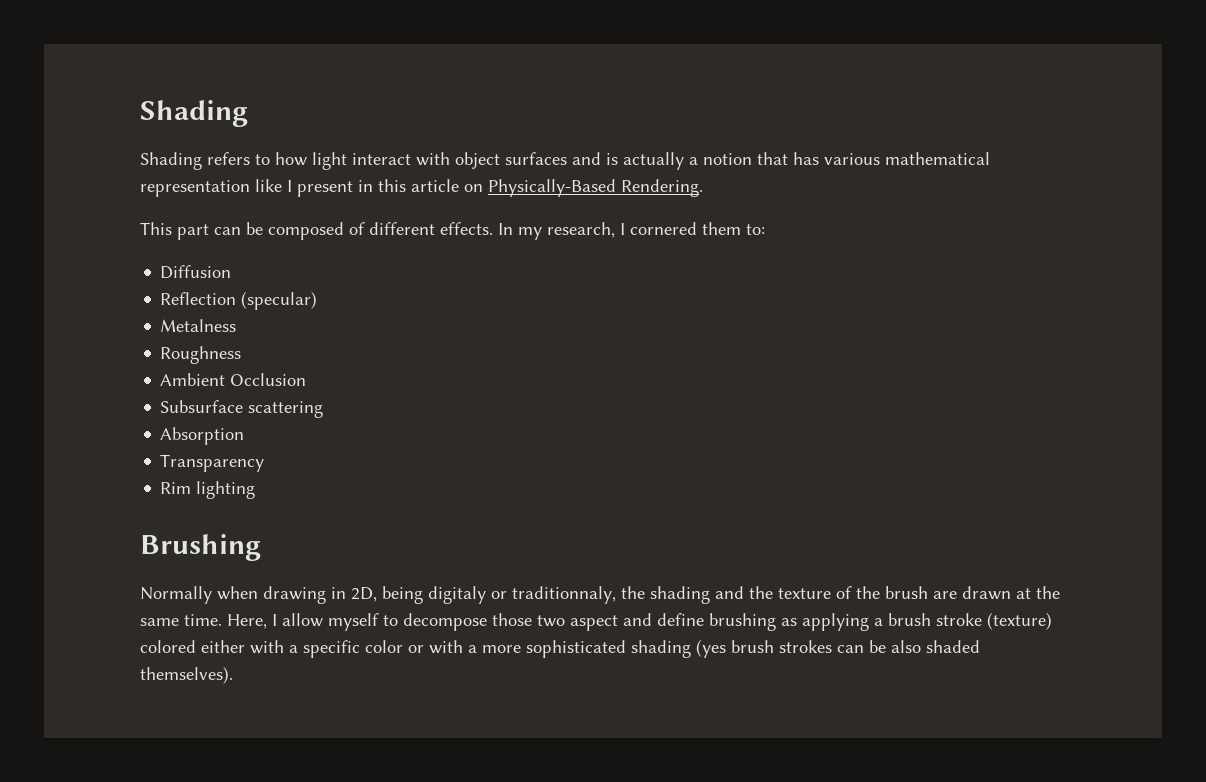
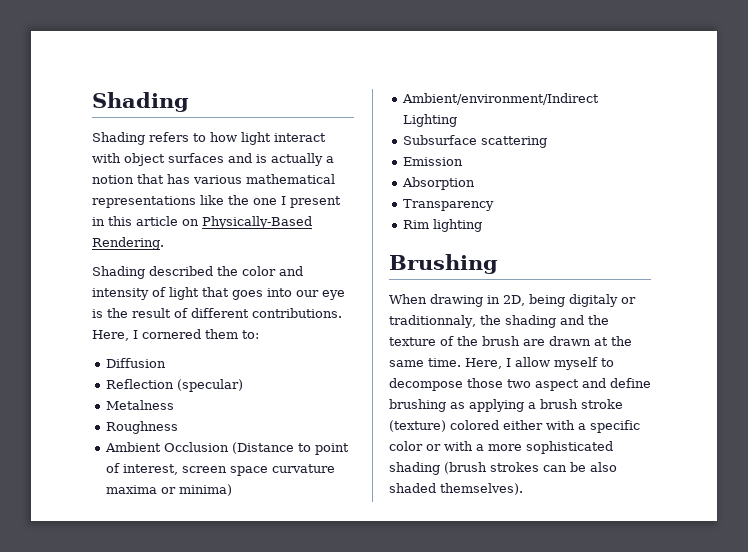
[140,179,282,197] representation like -> [92,195,277,208] representations like the one
[140,222,615,240] This part can be composed of different effects. In my research, -> [92,266,303,279] [92,287,345,300] [92,308,342,318] [92,330,129,341] Shading described the color and intensity of light that goes into our eye is the result of different contributions. Here,
(307, 379) none -> [232,442,350,455] [106,463,336,476] [106,484,233,496] [402,93,600,105] [403,114,458,127] (Distance to point of interest, screen space curvature maxima or minima) // Ambient/environment/Indirect Lighting
(324, 409) none -> [403,157,464,166] // Emission
[140,586,258,604] Normally when -> [389,294,427,304] When
[696,639,774,658] (yes brush -> [444,462,487,474] (brush

